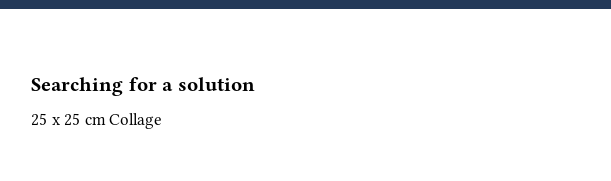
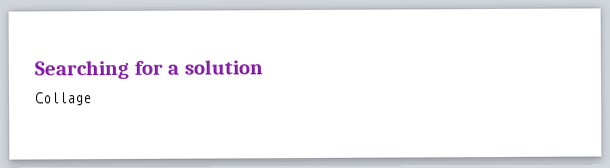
[31,113,106,126] 25 x 25 cm -> (264, 67) none

